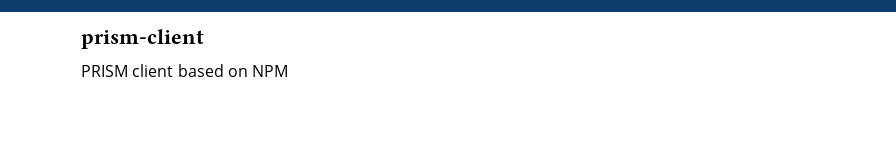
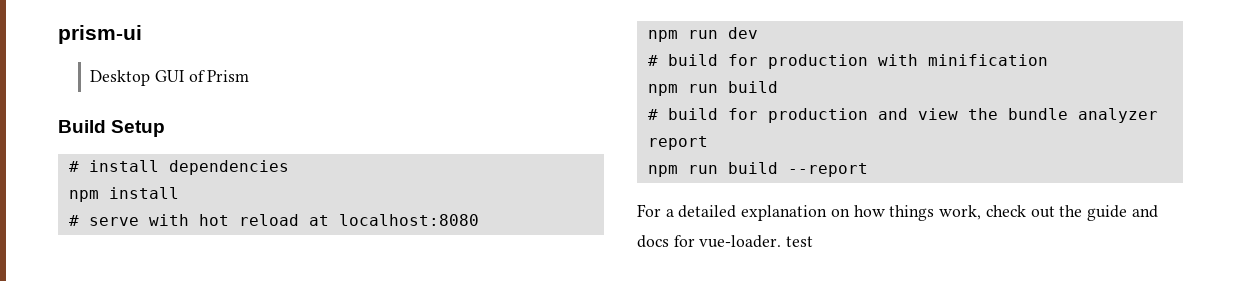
[81,29,204,49] [81,64,289,77] prism-client // PRISM client based on NPM -> [58,25,142,44] [90,70,250,86] [58,120,166,137] [68,160,289,175] [68,187,179,202] [68,214,479,226] [647,27,758,42] [647,54,1048,69] [647,81,778,96] [647,108,1158,123] [647,136,708,150] [647,162,868,177] [637,204,1158,221] [637,235,814,248] prism-ui // Desktop GUI of Prism // Build Setup // # install dependencies // npm install // # serve with hot reload at localhost:8080 // npm run dev // # build for production with minification // npm run build // # build for production and view the bundle analyzer report // npm run build --report // For a detailed explanation on how things work, check out the guide and docs for vue-loader. test

